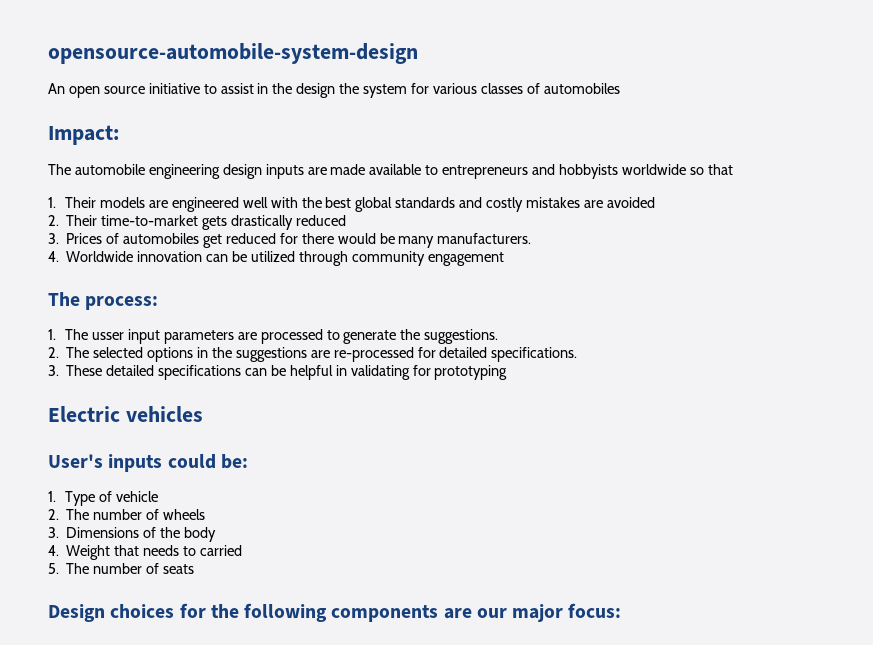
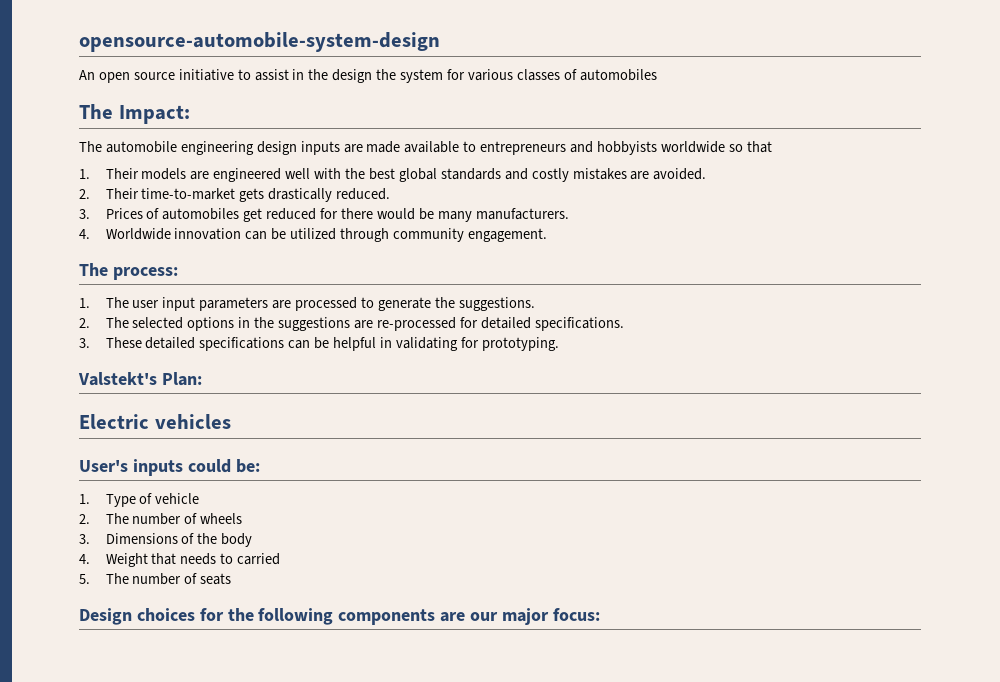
(620, 88) none -> [79,104,113,119] The
[606,197,655,208] avoided -> [653,168,707,180] avoided.
[295,215,346,226] reduced -> [336,188,391,200] reduced.
[427,252,504,266] engagement -> [467,228,547,242] engagement.
[92,332,125,340] usser -> [132,300,160,308] user
[434,365,508,380] prototyping -> [481,337,559,351] [78,372,202,386] prototyping. // Valstekt's Plan:

